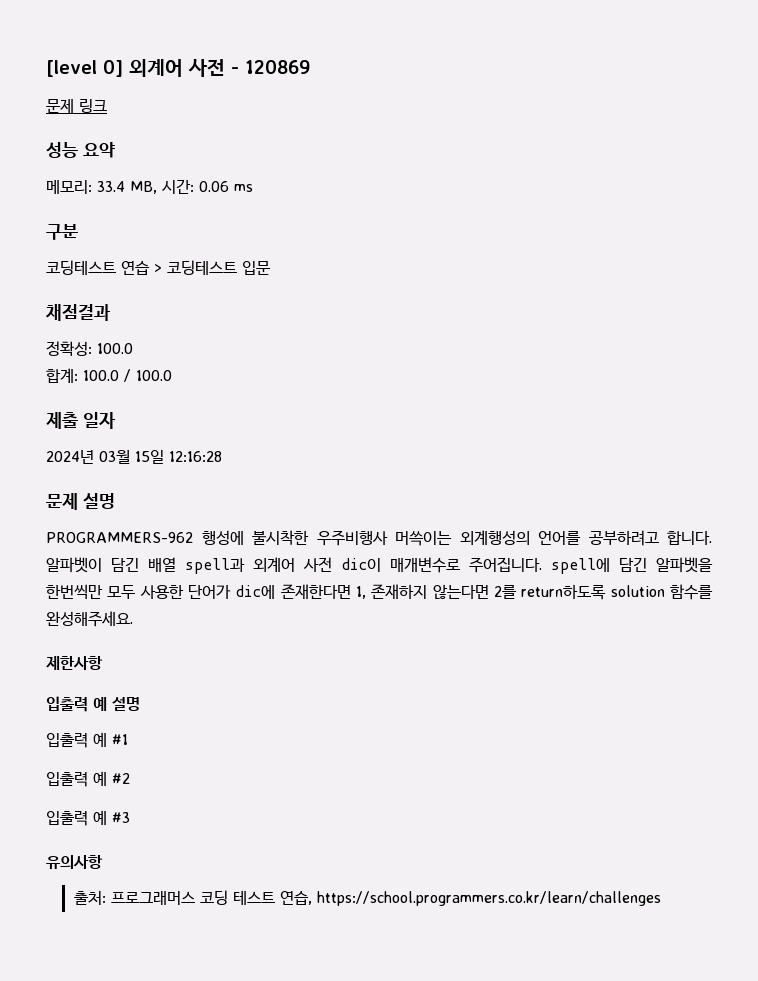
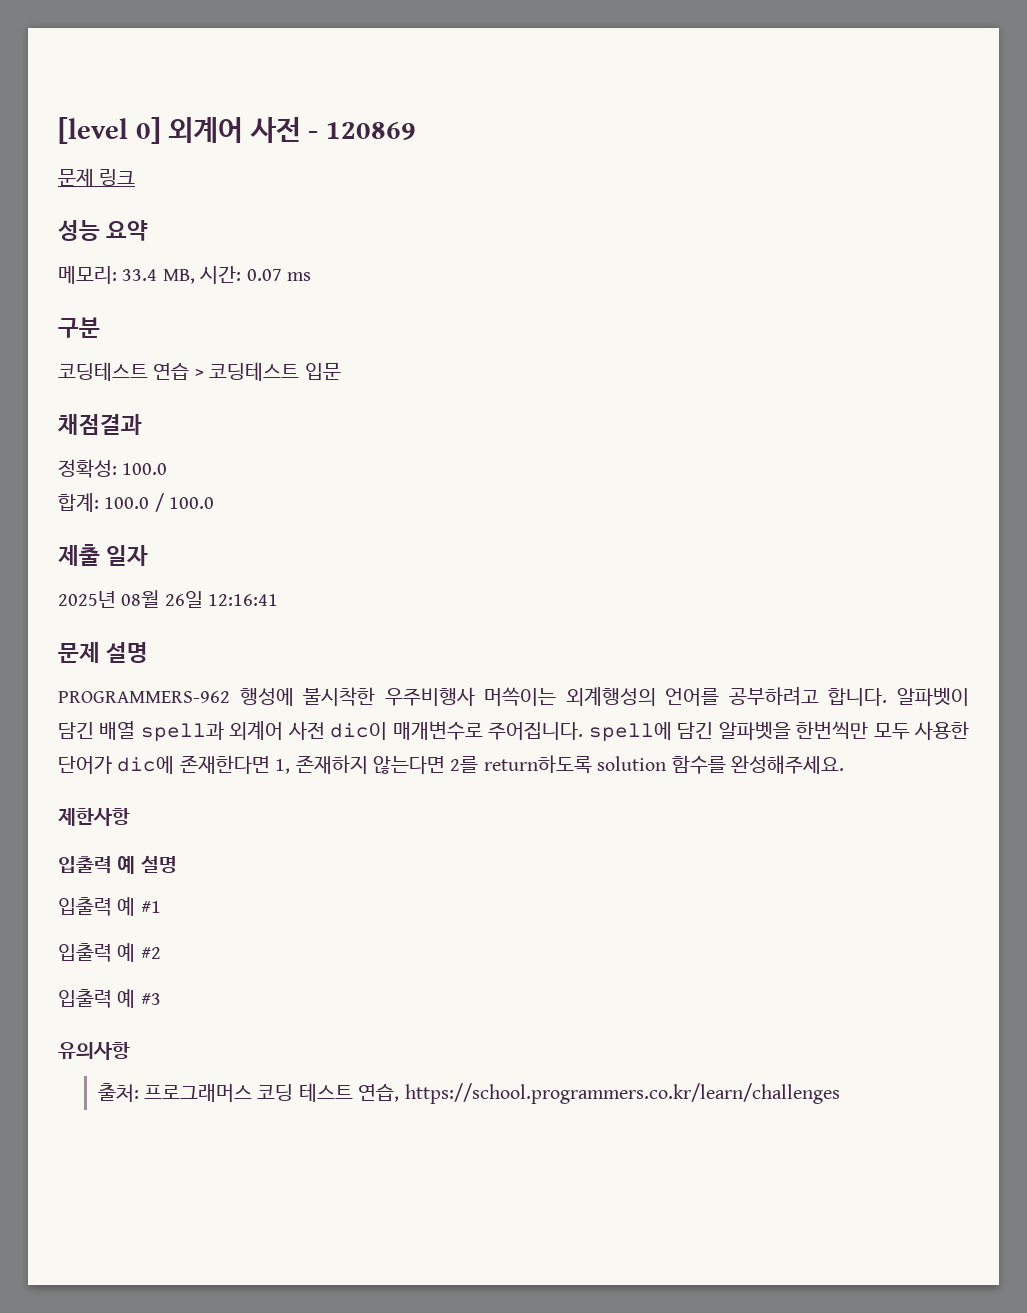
[199,181,229,192] 0.06 -> [246,269,282,281] 0.07
[46,449,222,464] 2024년 03월 15일 12:16:28 -> [58,590,279,608] 2025년 08월 26일 12:16:41

